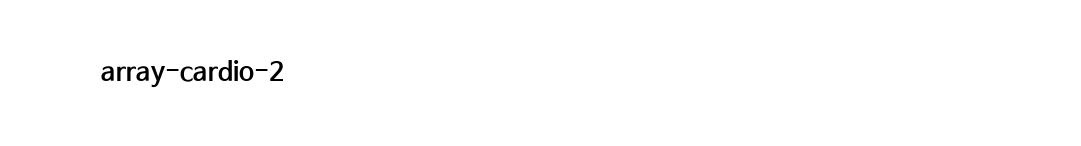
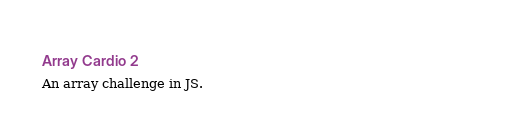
[101,60,284,88] array-cardio-2 -> [42,55,139,69] [41,78,203,91] Array Cardio 2 // An array challenge in JS.

